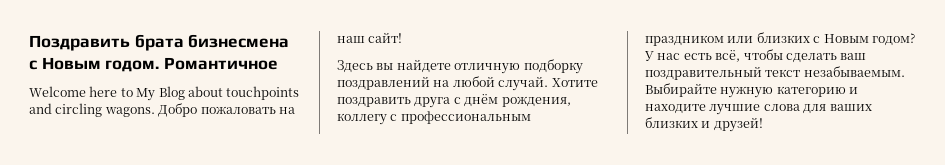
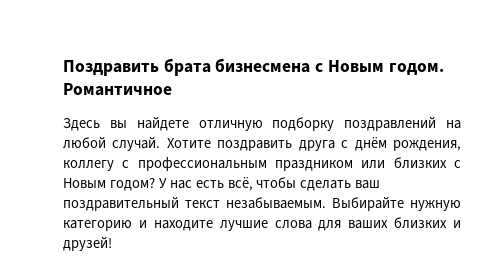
[29,86,300,101] [29,103,295,117] [337,32,403,43] // Welcome here to My Blog about touchpoints and circling wagons. Добро пожаловать на наш сайт! -> (172, 89) none

